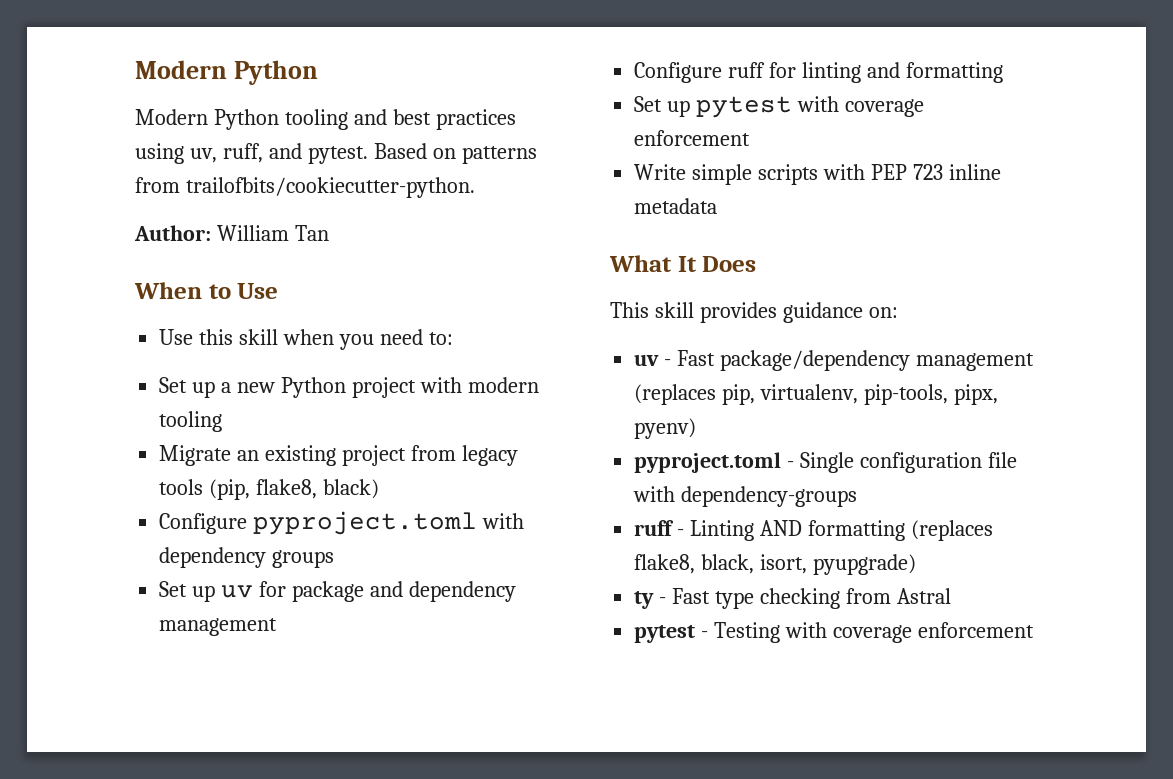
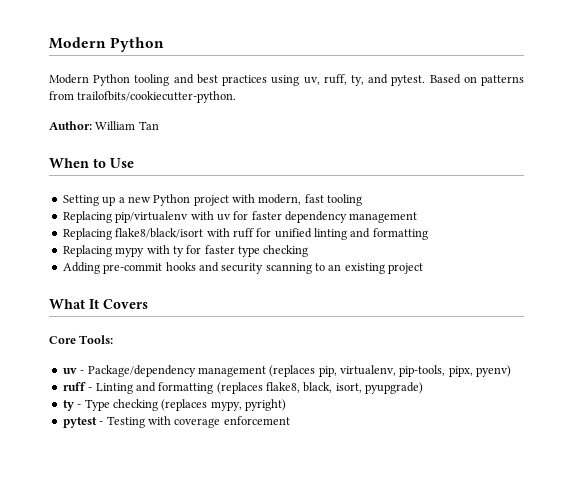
(263, 153) none -> [350,75,364,86] ty,
[159,329,453,350] [159,377,188,393] Use this skill when you need to: // Set -> [62,195,99,206] Setting
[467,377,539,393] modern -> [258,194,324,205] modern, fast
[159,445,518,466] [159,479,380,500] [159,511,525,535] [159,547,335,568] [159,581,403,602] Migrate an existing project from legacy tools (pip, flake8, black) // Configure pyproject.toml with dependency groups // Set up uv for package and -> [62,211,282,223] Replacing pip/virtualenv with uv for faster
[634,62,723,83] Configure -> [62,228,230,240] Replacing flake8/black/isort with
(797, 70) none -> [274,228,312,238] unified
[634,96,924,118] [634,130,751,146] [634,164,1001,185] [634,198,718,214] [609,255,757,272] [610,302,898,323] Set up pytest with coverage enforcement // Write simple scripts with PEP 723 inline metadata // What It Does // This skill provides guidance on: -> [62,245,309,257] [62,262,424,274] [49,299,148,309] [49,335,114,344] Replacing mypy with ty for faster type checking // Adding pre-commit hooks and security scanning to an existing project // What It Covers // Core Tools:
[677,350,911,371] Fast package/dependency -> [87,365,196,377] Package/dependency
[634,452,1017,473] [633,486,858,507] // pyproject.toml - Single configuration file with dependency-groups -> (512, 371) none
[760,520,803,536] AND -> [135,382,156,392] and
[672,588,951,609] Fast type checking from Astral -> [84,399,286,411] Type checking (replaces mypy, pyright)

